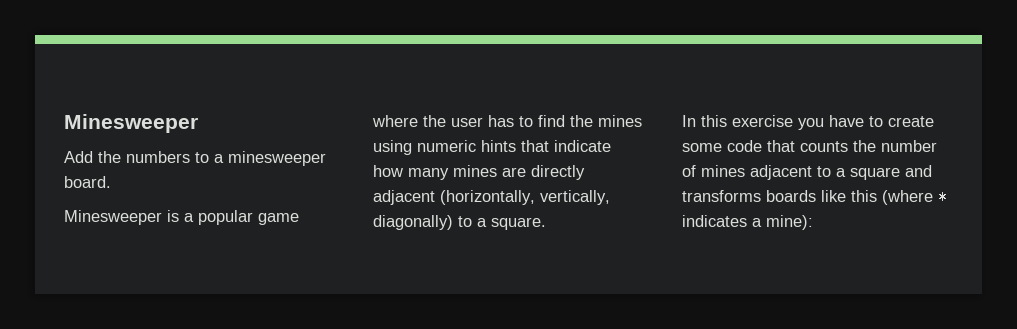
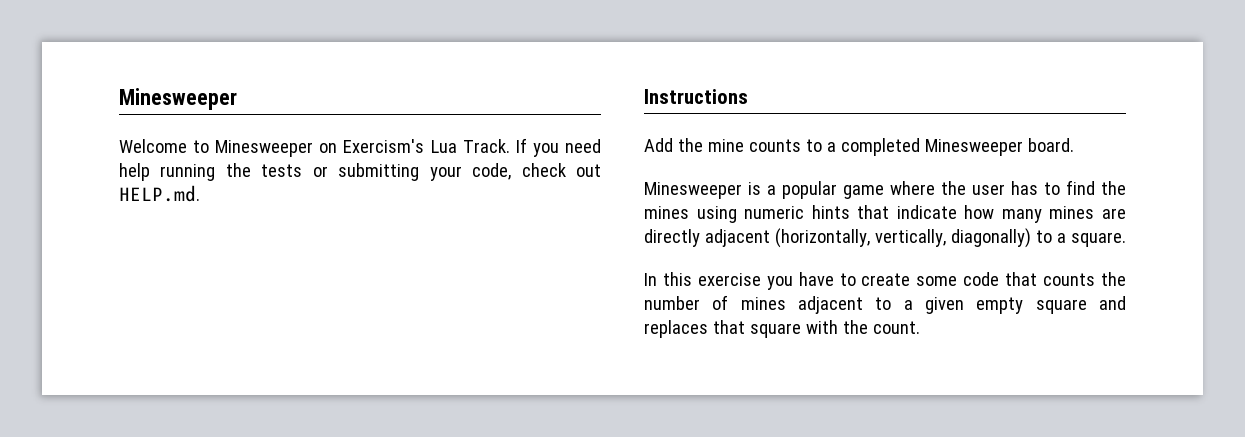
[64,151,326,166] Add the numbers to a minesweeper -> [119,138,601,157] [119,163,602,181] [119,185,200,202] [644,89,748,104] [644,138,1023,156] Welcome to Minesweeper on Exercism's Lua Track. If you need help running the tests or submitting your code, check out HELP.md. // Instructions // Add the mine counts to a completed Minesweeper
[850,165,932,180] [682,188,948,206] [682,215,813,230] square and transforms boards like this (where * indicates a mine): -> [925,296,1126,314] [644,320,920,338] given empty square and replaces that square with the count.

